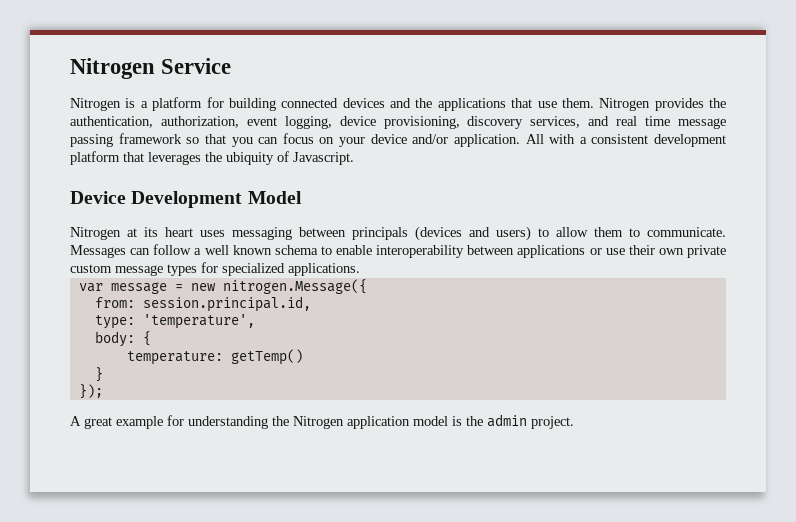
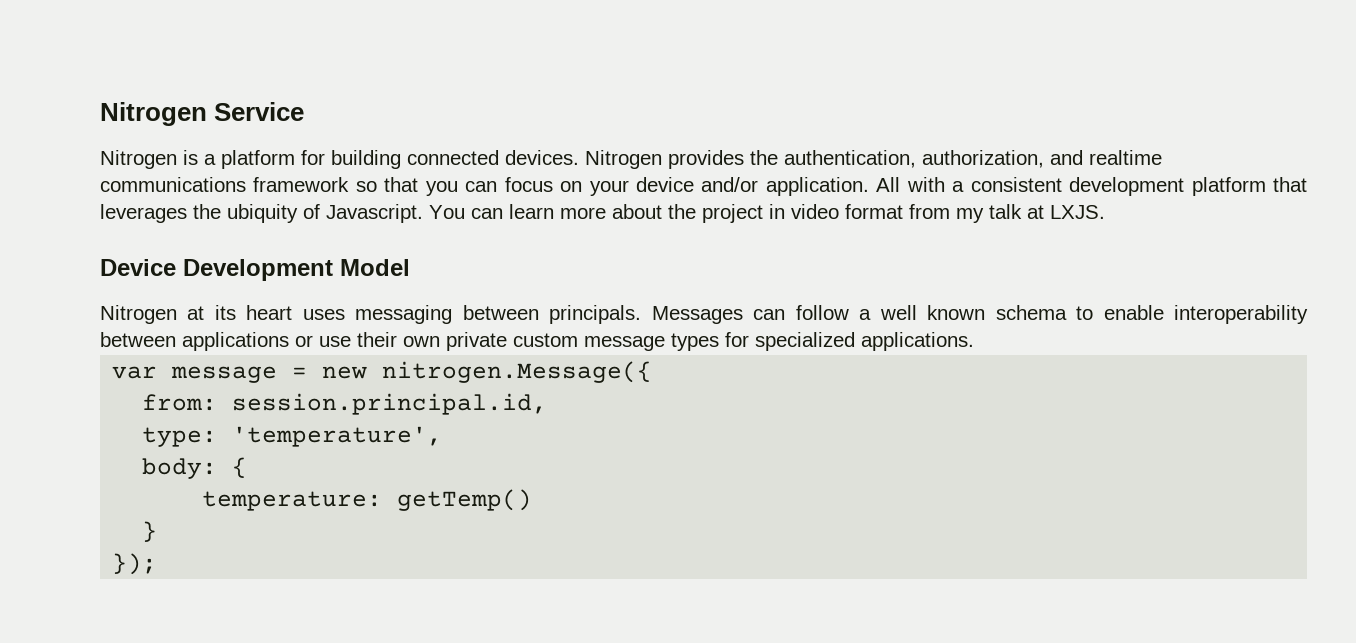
[342,98,594,111] devices and the applications that use them. -> [505,150,579,165] devices.
[246,116,726,129] [70,134,113,147] event logging, device provisioning, discovery services, and real time message passing -> [1050,150,1162,165] [100,177,246,192] and realtime communications
(354, 158) none -> [429,204,1105,223] You can learn more about the project in video format from my talk at LXJS.
[352,226,726,241] principals (devices and users) to allow them to communicate. -> [549,305,642,324] principals.
[70,414,574,429] // A great example for understanding the Nitrogen application model is the admin project. -> (158, 564) none

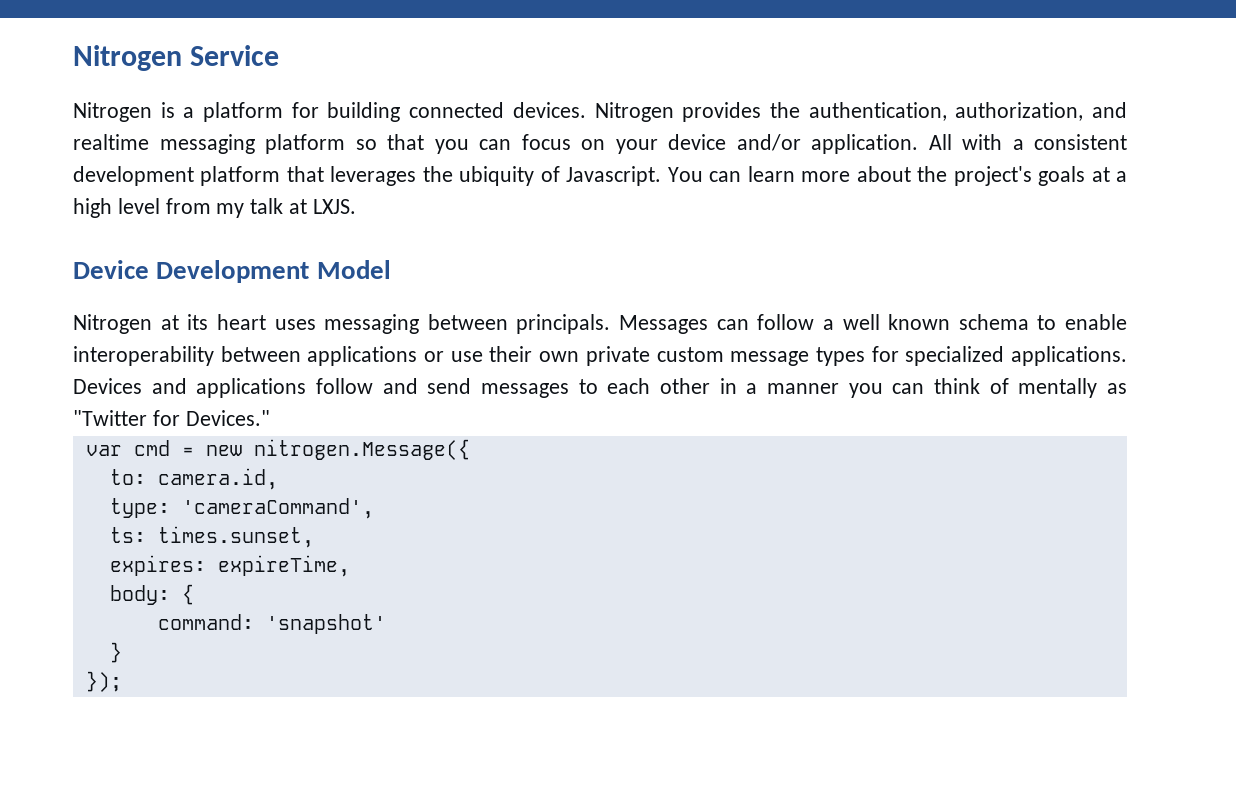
[100,177,350,192] communications framework -> [159,134,345,154] messaging platform
[702,204,903,223] project in video format -> [953,166,1128,186] [73,198,160,218] project's goals at a high level
(974, 341) none -> [73,378,1127,398] [73,410,270,426] Devices and applications follow and send messages to each other in a manner you can think of mentally as "Twitter for Devices."
[171,366,278,383] message -> [133,440,170,456] cmd
[142,393,548,415] from: session.principal.id, -> [109,468,278,490] to: camera.id,
[232,426,443,447] 'temperature', -> [181,498,374,519] [109,526,314,548] [109,555,350,577] 'cameraCommand', // ts: times.sunset, // expires: expireTime,
[202,489,533,511] temperature: getTemp() -> [157,614,386,634] command: 'snapshot'

